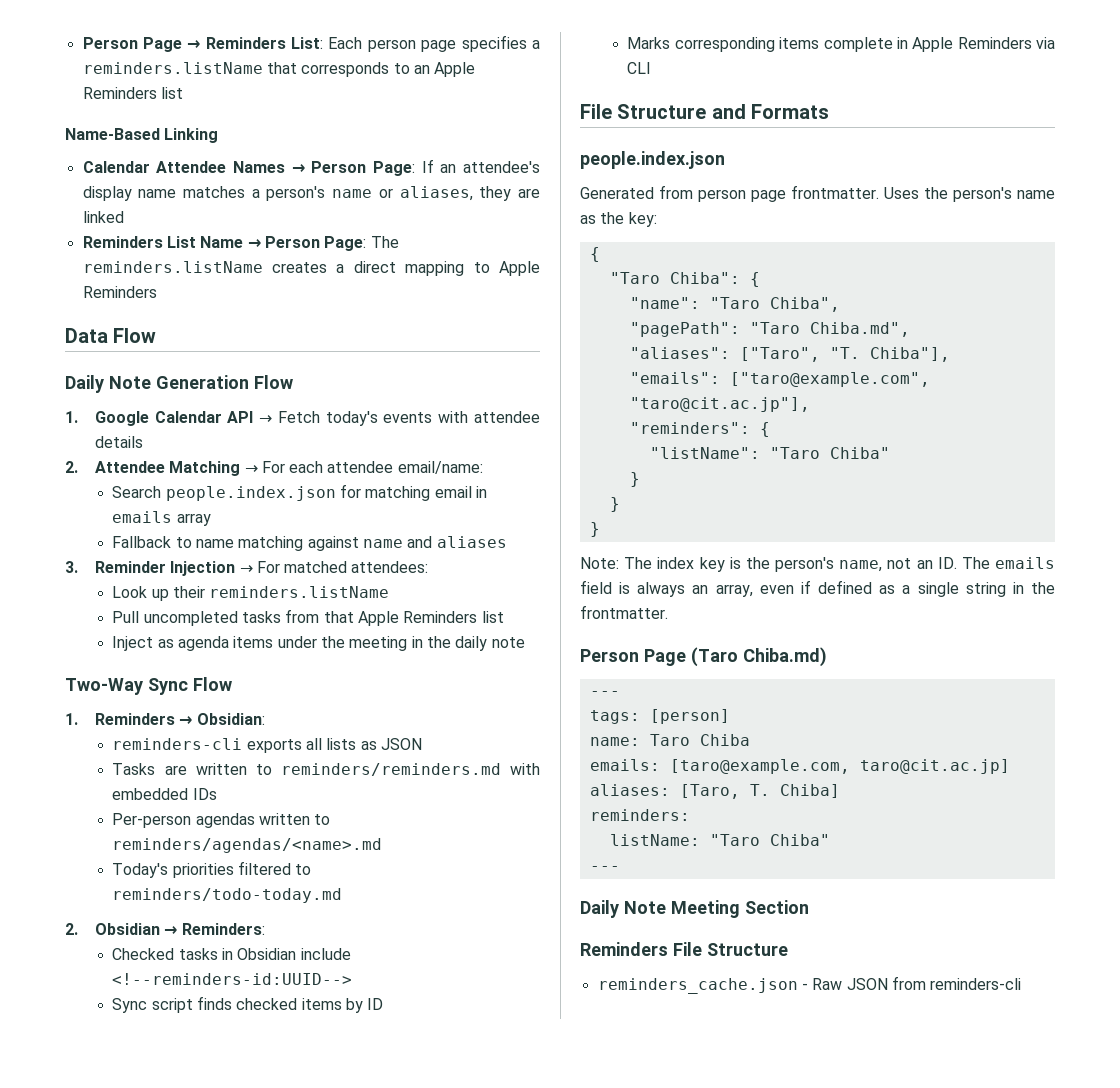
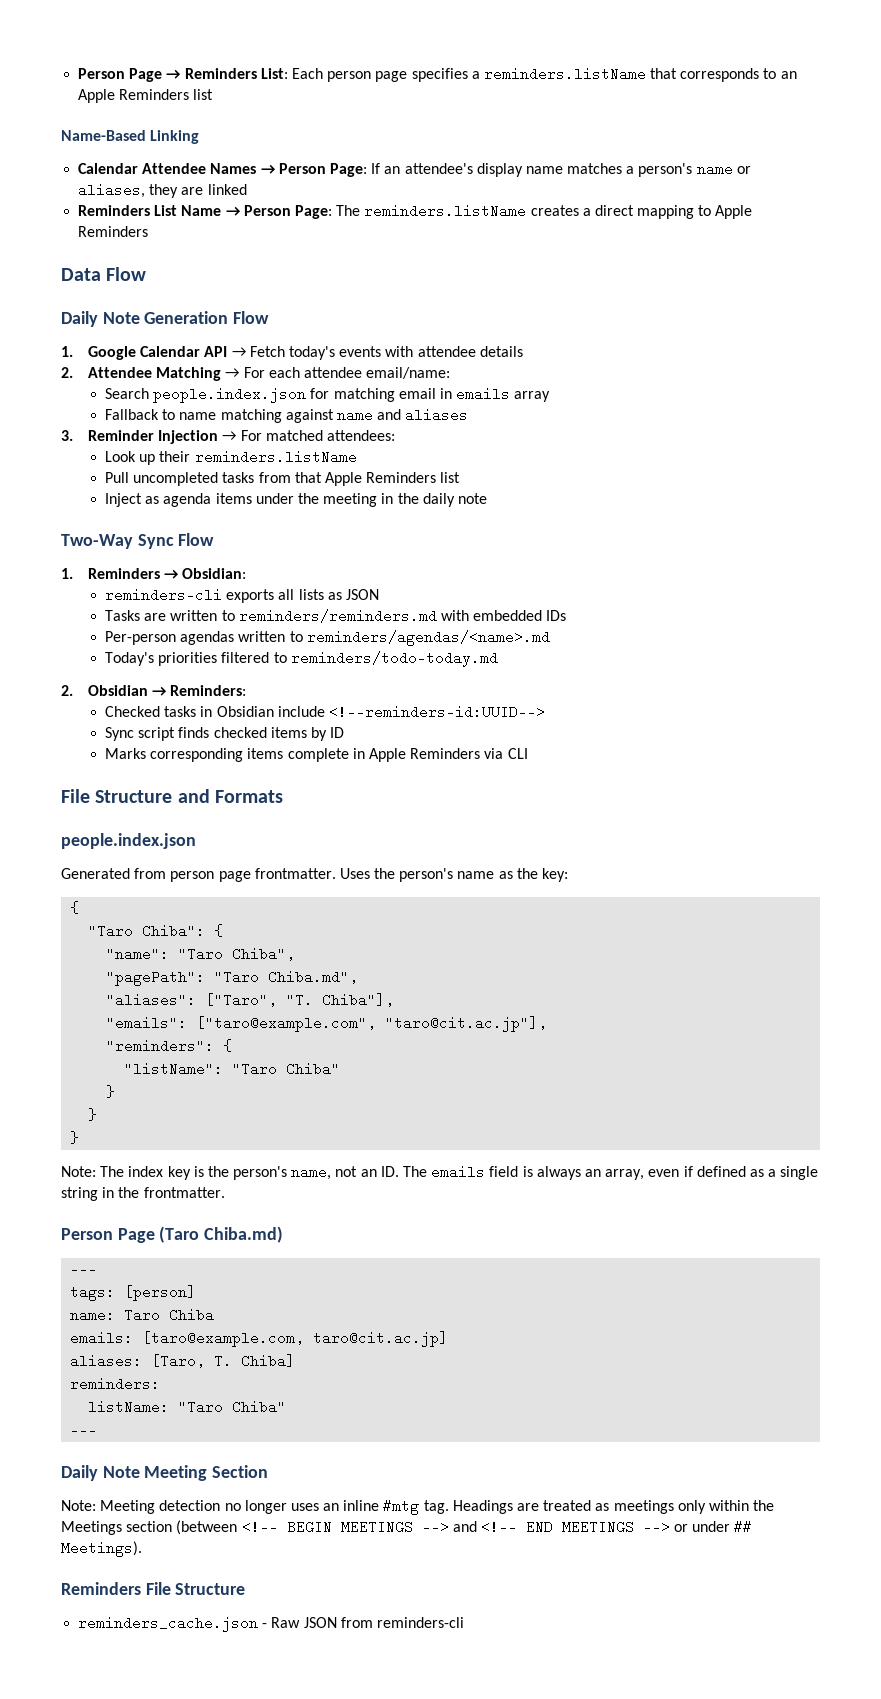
(809, 907) none -> [61,1499,775,1515] [61,1520,753,1535] [61,1541,142,1557] // Note: Meeting detection no longer uses an inline #mtg tag. Headings are treated as meetings only within the Meetings section (between <!-- BEGIN MEETINGS --> and <!-- END MEETINGS --> or under ## Meetings).

